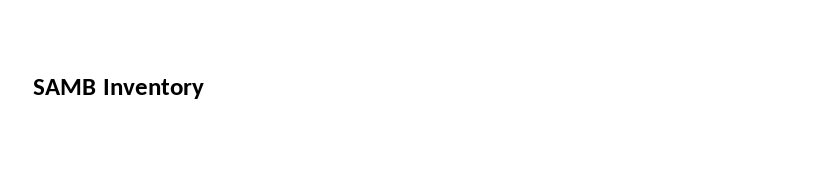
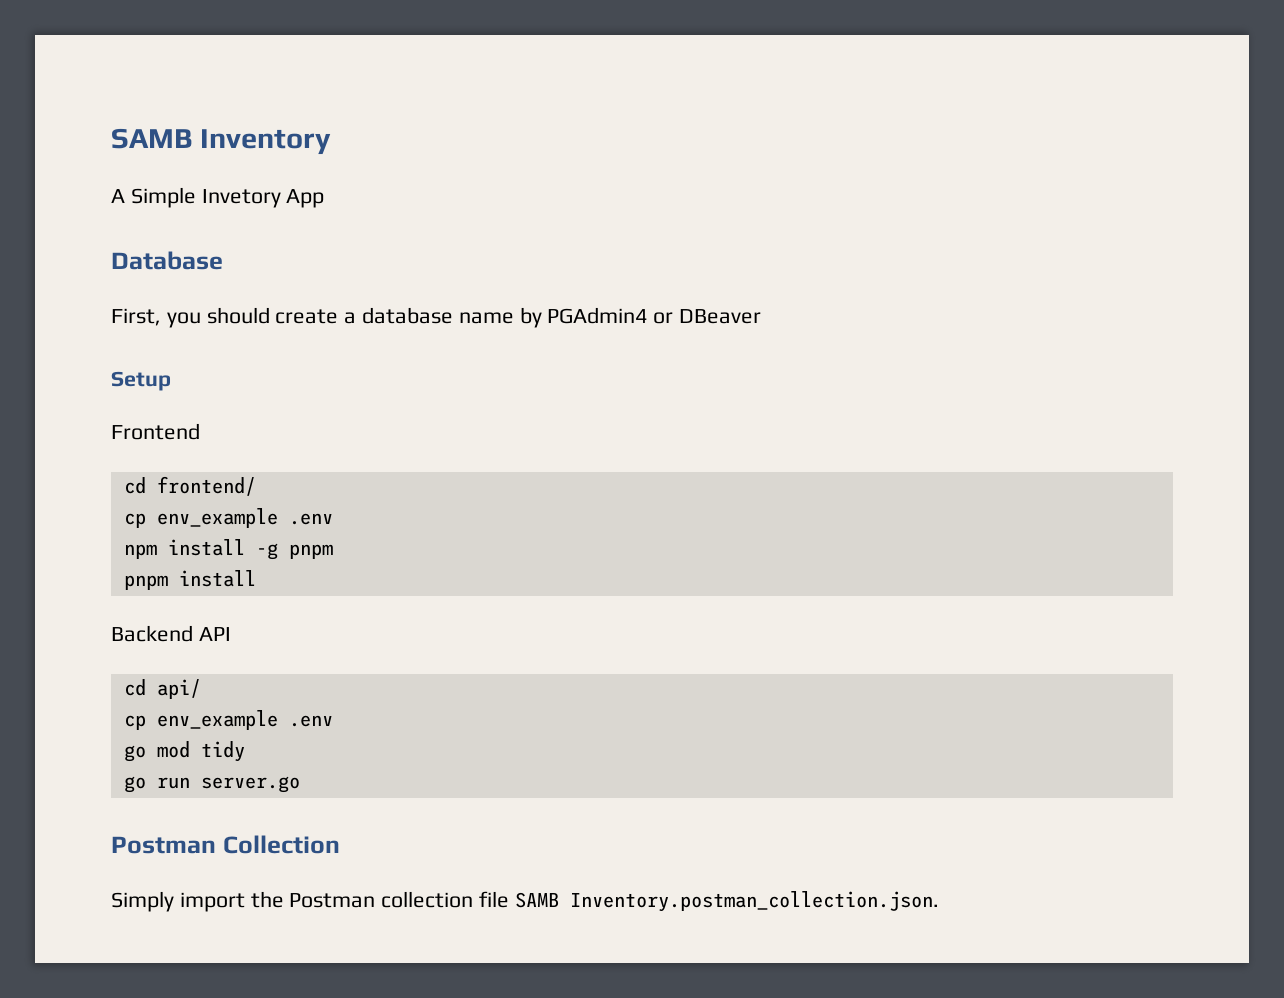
(204, 89) none -> [111,187,325,208] [111,251,223,270] [111,307,762,328] [111,371,171,391] [111,423,200,440] [123,476,256,496] [123,508,333,528] [123,539,333,560] [123,570,256,590] [111,625,231,642] [123,679,201,699] [123,710,333,730] [123,741,245,762] [123,776,300,793] [111,835,340,854] [111,891,939,912] // A Simple Invetory App // Database // First, you should create a database name by PGAdmin4 or DBeaver // Setup // Frontend // cd frontend/ // cp env_example .env // npm install -g pnpm // pnpm install // Backend API // cd api/ // cp env_example .env // go mod tidy // go run server.go // Postman Collection // Simply import the Postman collection file SAMB Inventory.postman_collection.json.

